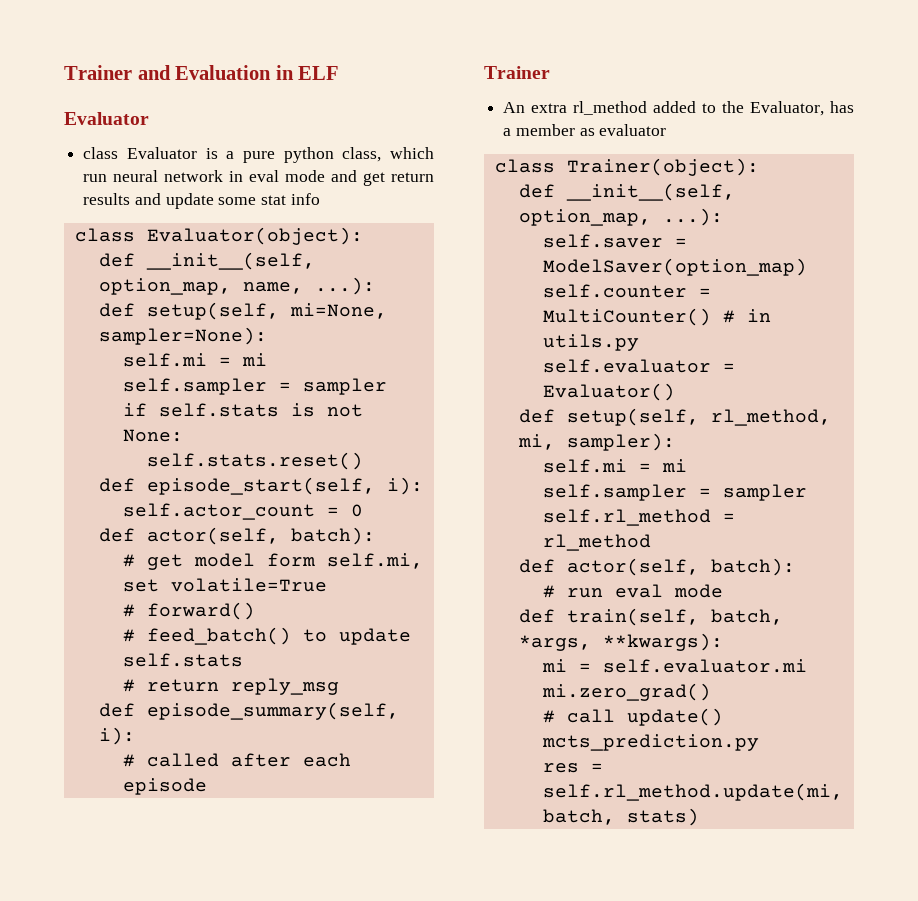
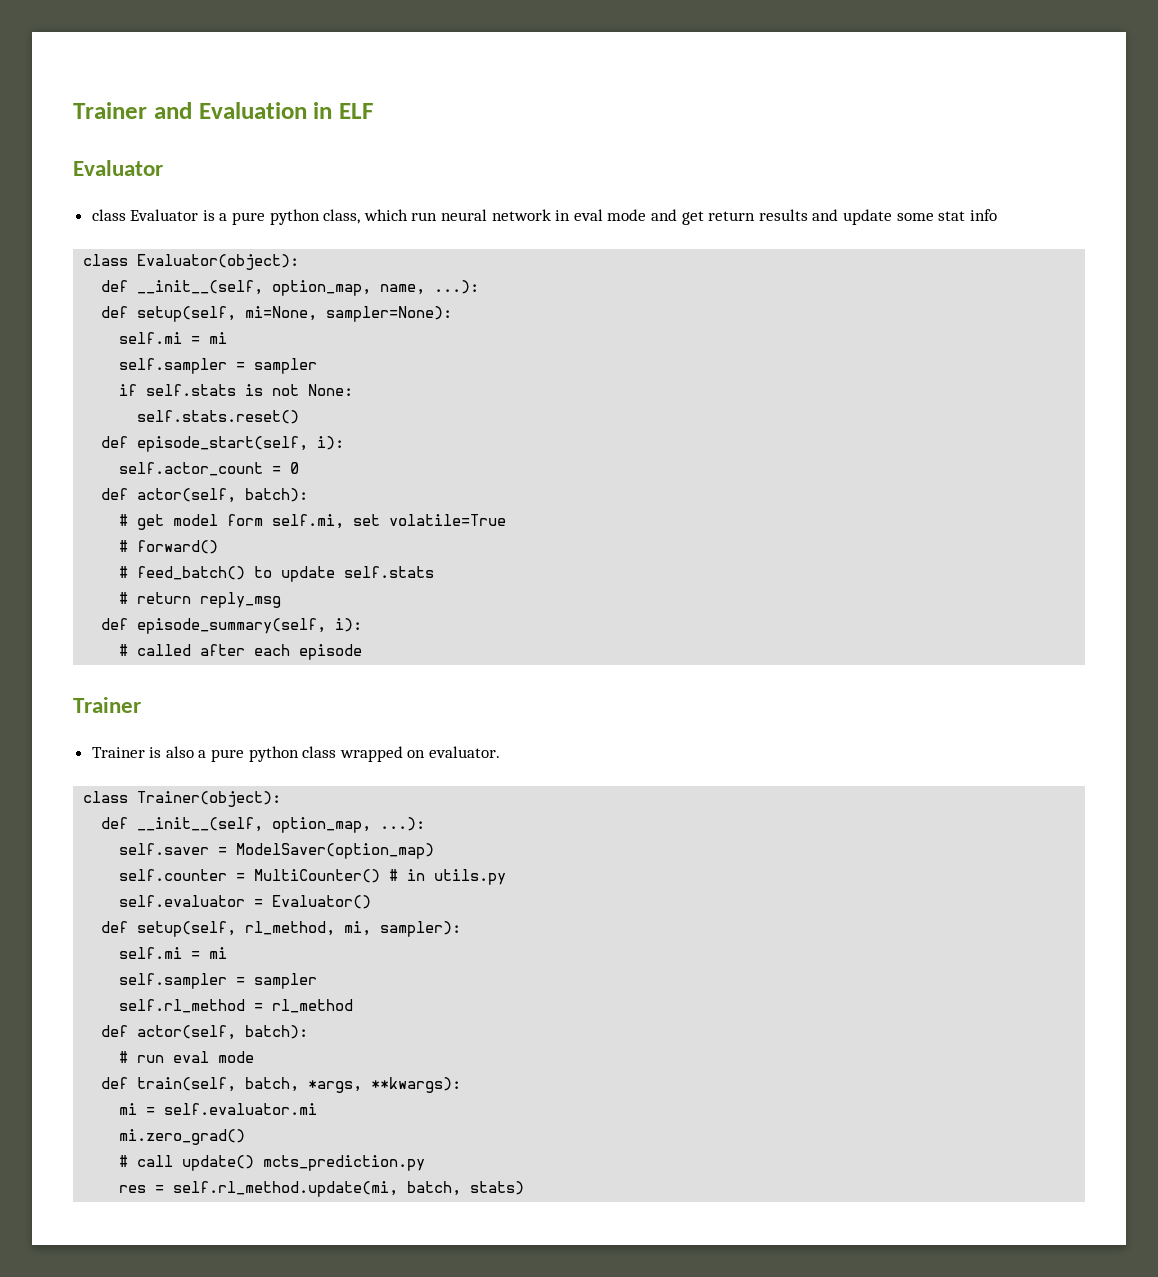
[503,101,854,116] [503,124,667,136] An extra rl_method added to the Evaluator, has a member as evaluator -> [91,746,501,762] Trainer is also a pure python class wrapped on evaluator.

